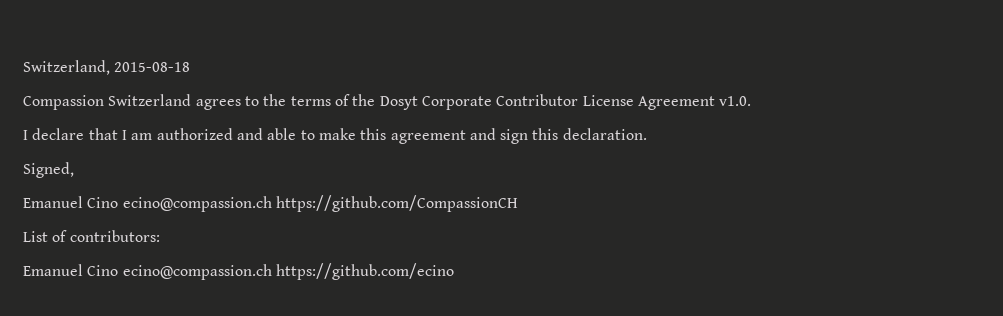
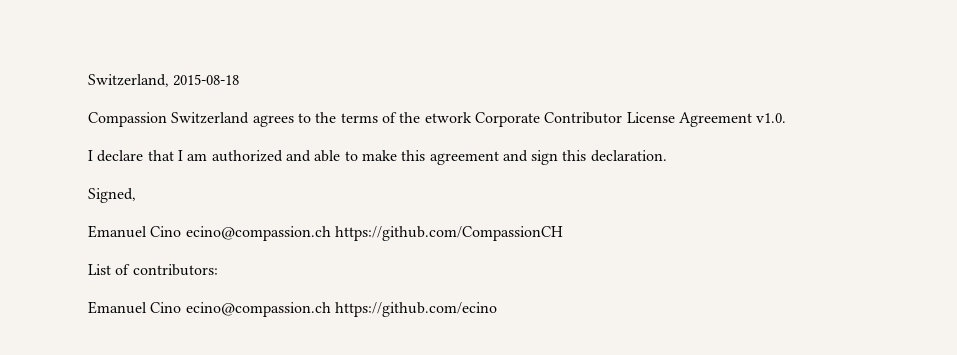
[379,96,418,110] Dosyt -> [424,112,472,123] etwork

